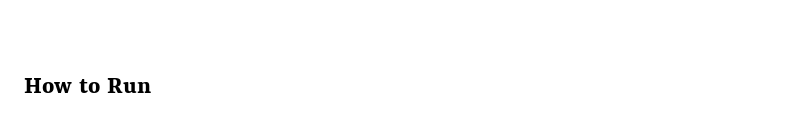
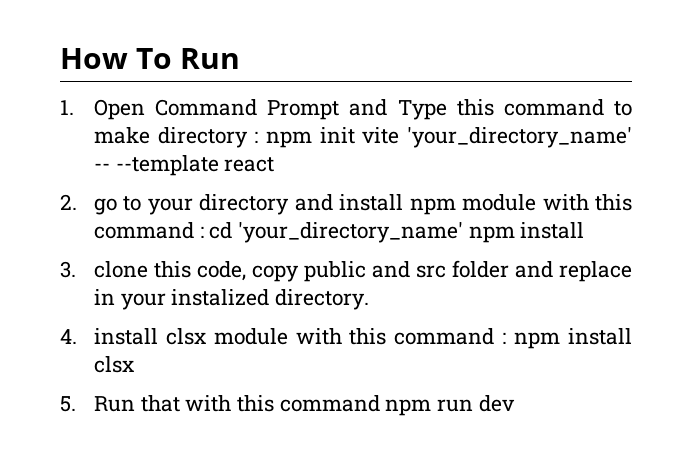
[79,78,152,93] to Run -> [136,48,241,69] [60,99,632,120] [93,127,632,148] [93,155,275,176] [60,194,632,215] [93,222,585,243] [60,260,632,282] [93,289,369,310] [60,328,632,349] [93,356,134,373] [60,395,515,416] To Run // 1. Open Command Prompt and Type this command to make directory : npm init vite 'your_directory_name' -- --template react // 2. go to your directory and install npm module with this command : cd 'your_directory_name' npm install // 3. clone this code, copy public and src folder and replace in your instalized directory. // 4. install clsx module with this command : npm install clsx // 5. Run that with this command npm run dev

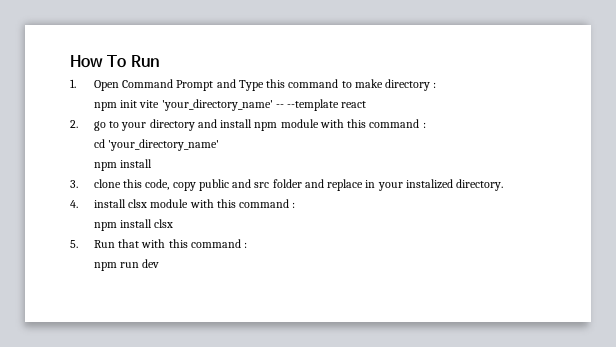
(259, 137) none -> (437, 85) //
(204, 232) none -> (426, 125) //
(463, 232) none -> (220, 145) //
(507, 338) none -> (296, 205) //
(380, 403) none -> [244,242,248,248] : //

